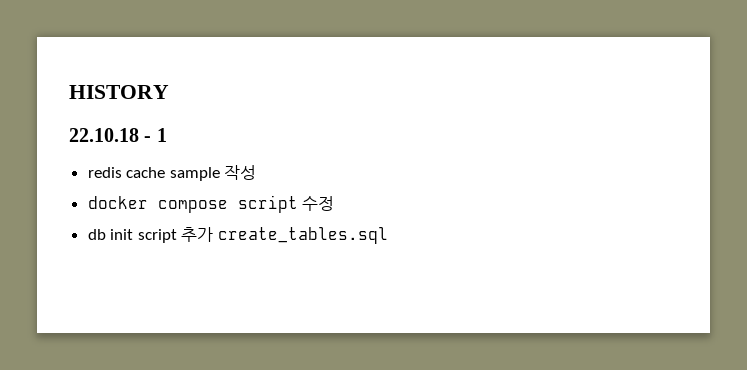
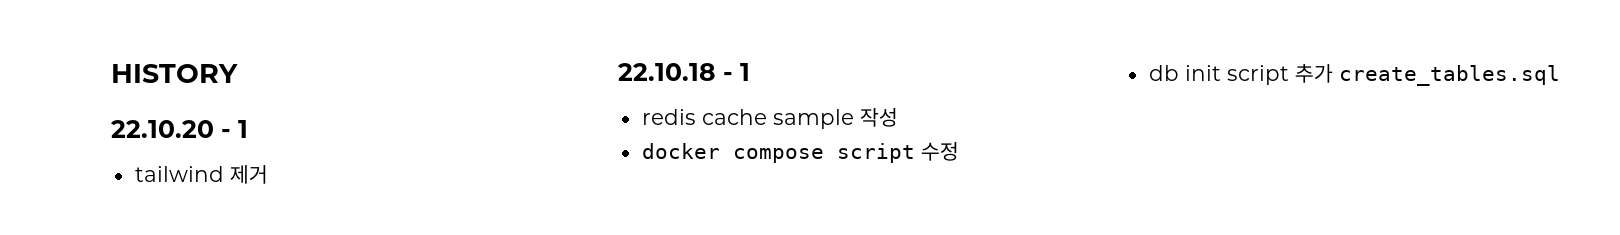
(169, 92) none -> [111,120,248,138] [134,165,268,184] // 22.10.20 - 1 // tailwind 제거

